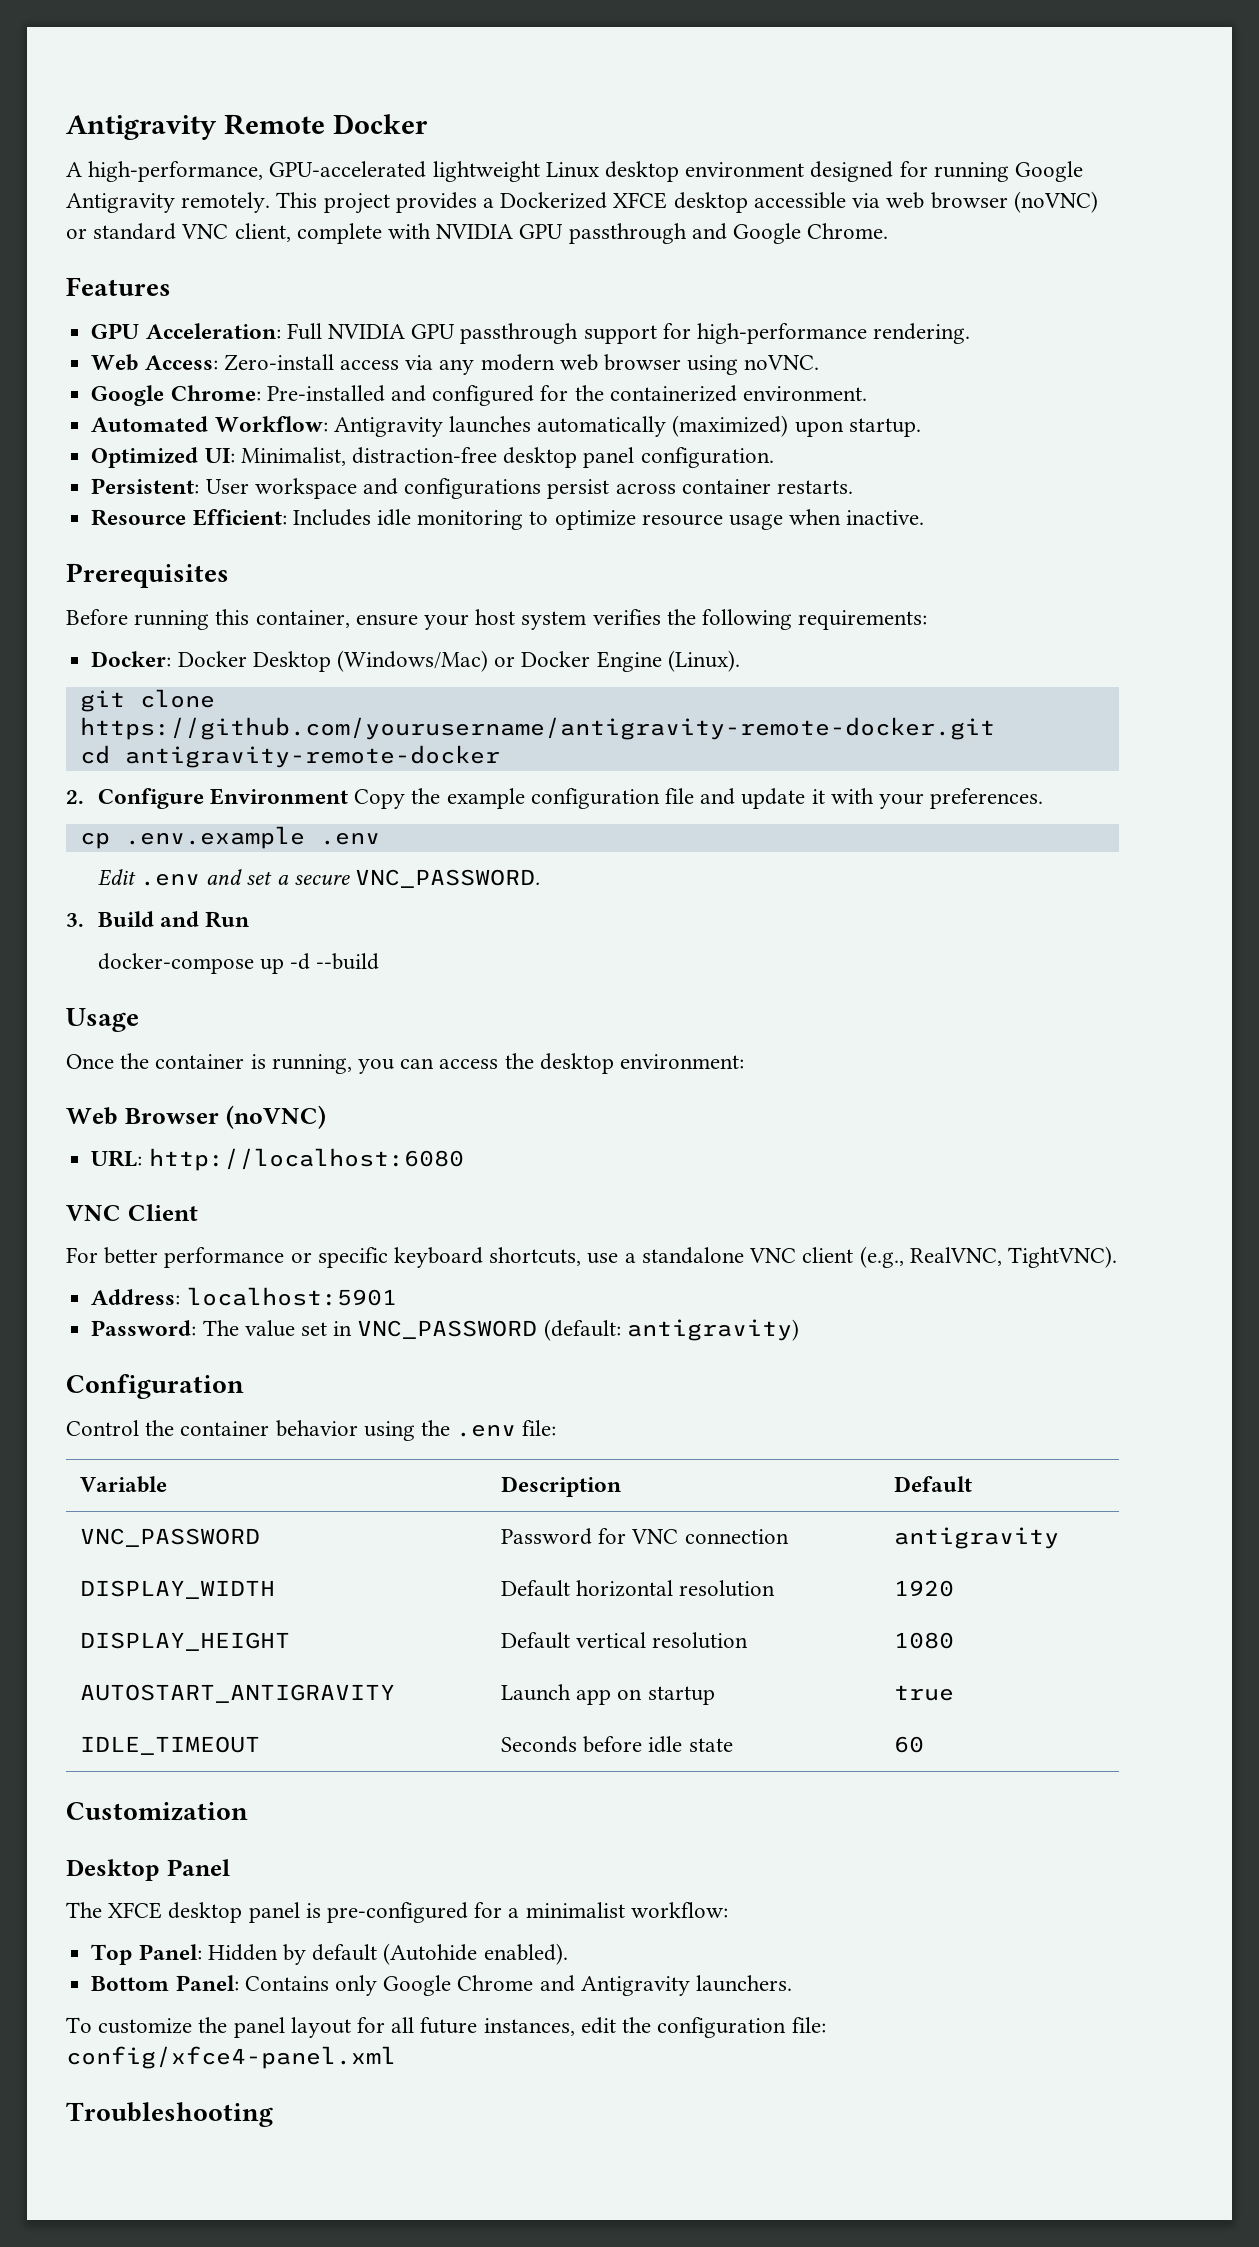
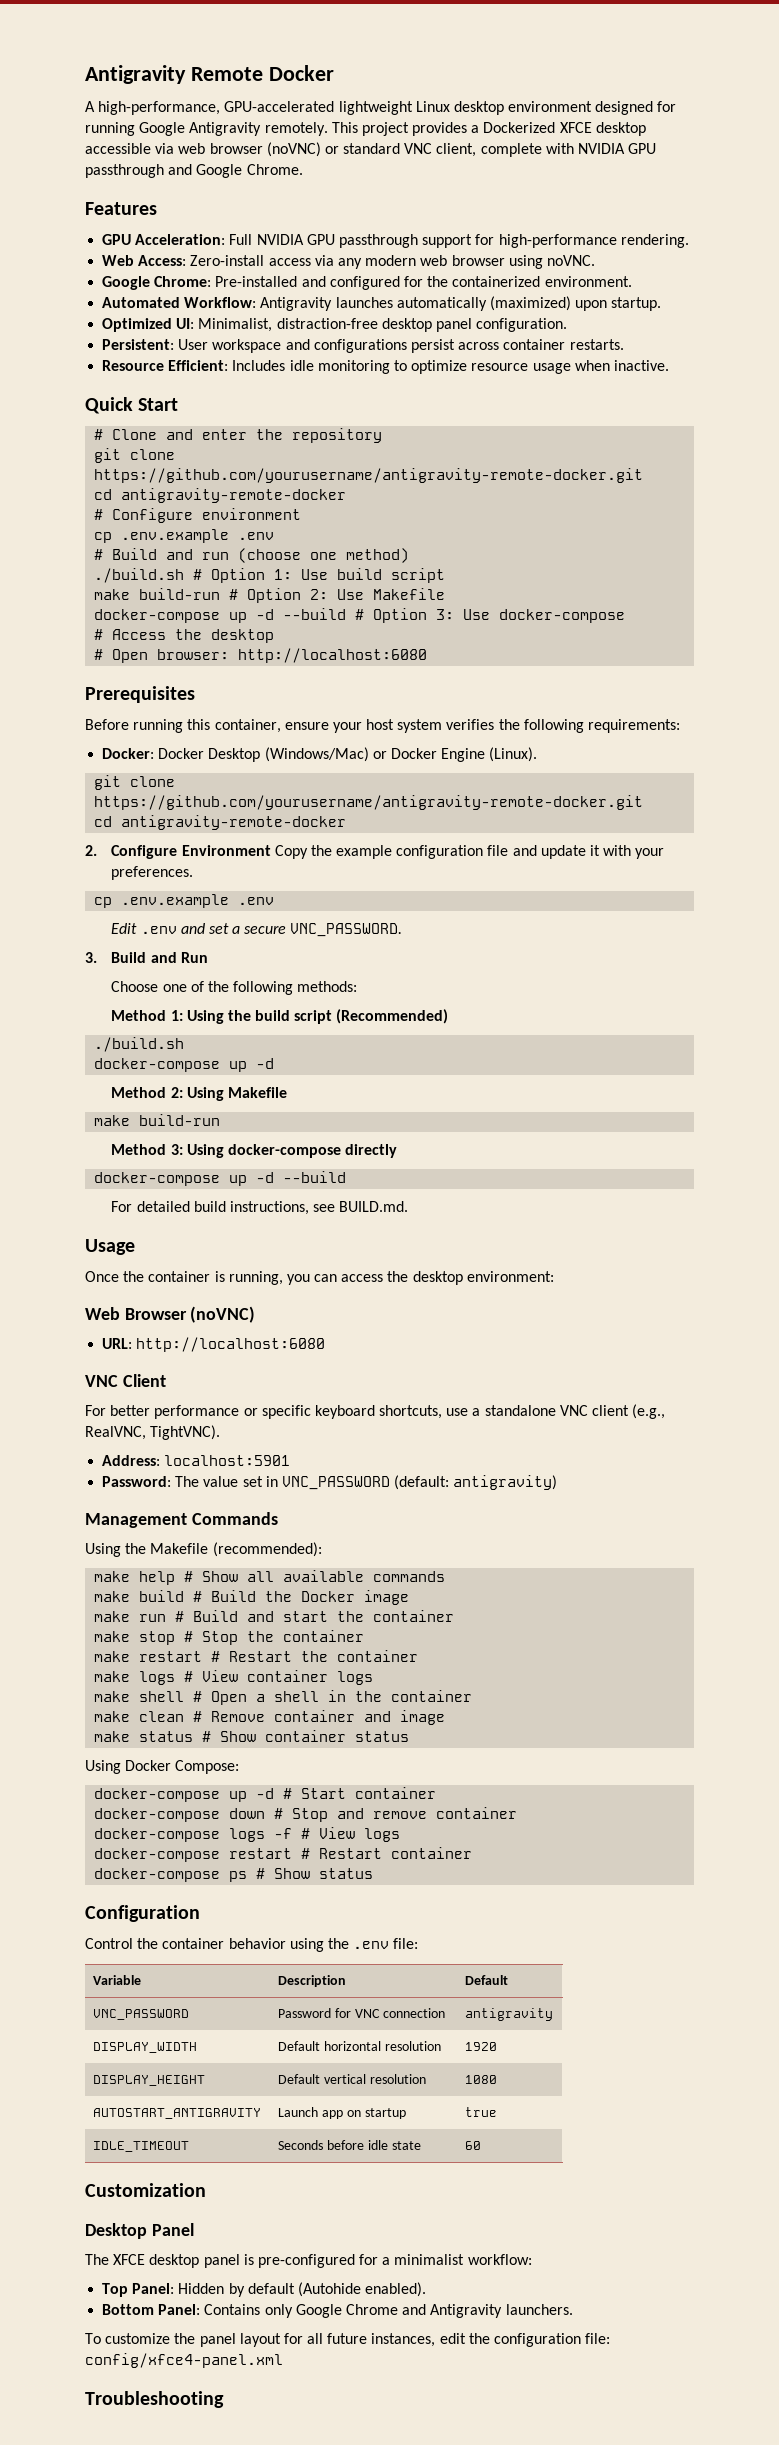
(925, 517) none -> [85,397,179,414] [94,428,383,443] [94,448,176,463] [94,468,644,483] [94,488,347,503] [94,508,302,523] [94,529,275,543] [94,548,410,563] [94,568,446,583] [94,588,446,603] [94,608,626,623] [94,629,275,643] [94,648,428,663] // Quick Start // # Clone and enter the repository // git clone https://github.com/yourusername/antigravity-remote-docker.git // cd antigravity-remote-docker // # Configure environment // cp .env.example .env // # Build and run (choose one method) // ./build.sh # Option 1: Use build script // make build-run # Option 2: Use Makefile // docker-compose up -d --build # Option 3: Use docker-compose // # Access the desktop // # Open browser: http://localhost:6080
[97,953,380,974] docker-compose up -d --build -> [111,981,358,995] [111,1009,449,1024] [94,1037,185,1052] [94,1058,275,1072] [111,1087,287,1101] [94,1114,221,1126] [111,1144,398,1158] [94,1171,347,1186] [111,1201,409,1215] Choose one of the following methods: // Method 1: Using the build script (Recommended) // ./build.sh // docker-compose up -d // Method 2: Using Makefile // make build-run // Method 3: Using docker-compose directly // docker-compose up -d --build // For detailed build instructions, see BUILD.md.
(799, 1330) none -> [85,1512,278,1528] [85,1542,322,1557] [94,1570,446,1585] [94,1590,410,1605] [94,1610,455,1622] [94,1630,365,1645] [94,1650,419,1662] [94,1670,374,1685] [94,1690,473,1705] [94,1710,446,1725] [94,1730,410,1742] [85,1760,240,1774] [94,1787,437,1802] [94,1807,518,1822] [94,1827,401,1842] [94,1847,473,1862] [94,1868,374,1882] // Management Commands // Using the Makefile (recommended): // make help # Show all available commands // make build # Build the Docker image // make run # Build and start the container // make stop # Stop the container // make restart # Restart the container // make logs # View container logs // make shell # Open a shell in the container // make clean # Remove container and image // make status # Show container status // Using Docker Compose: // docker-compose up -d # Start container // docker-compose down # Stop and remove container // docker-compose logs -f # View logs // docker-compose restart # Restart container // docker-compose ps # Show status

